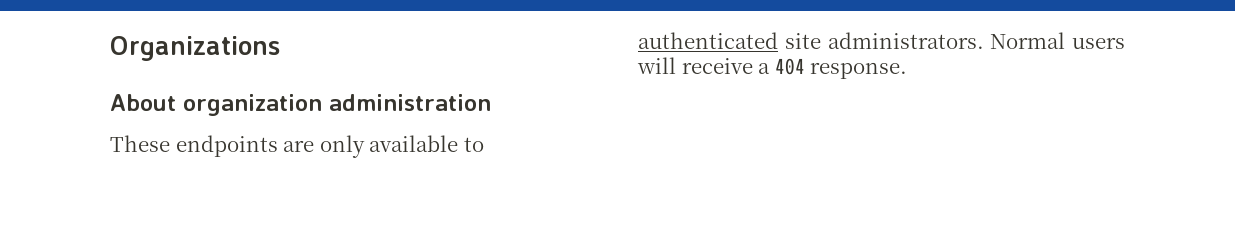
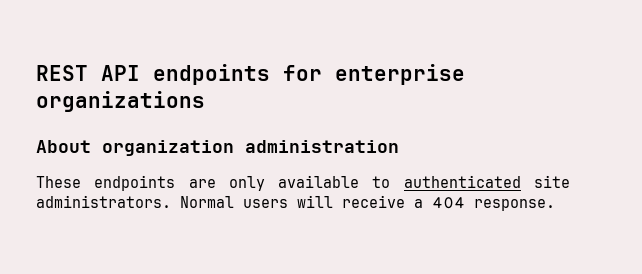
[110,36,280,61] Organizations -> [36,64,465,85] [36,91,205,112] REST API endpoints for enterprise organizations

